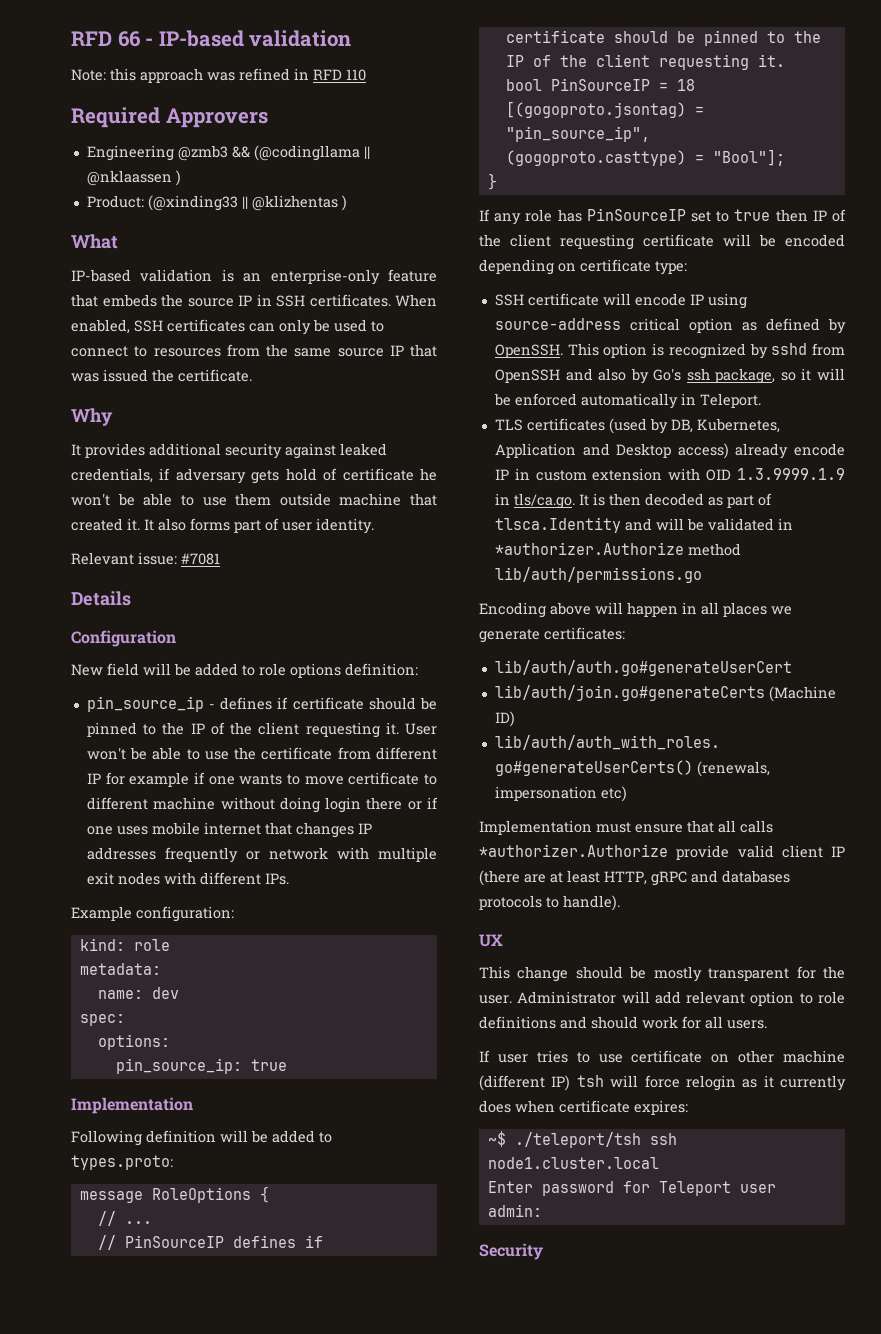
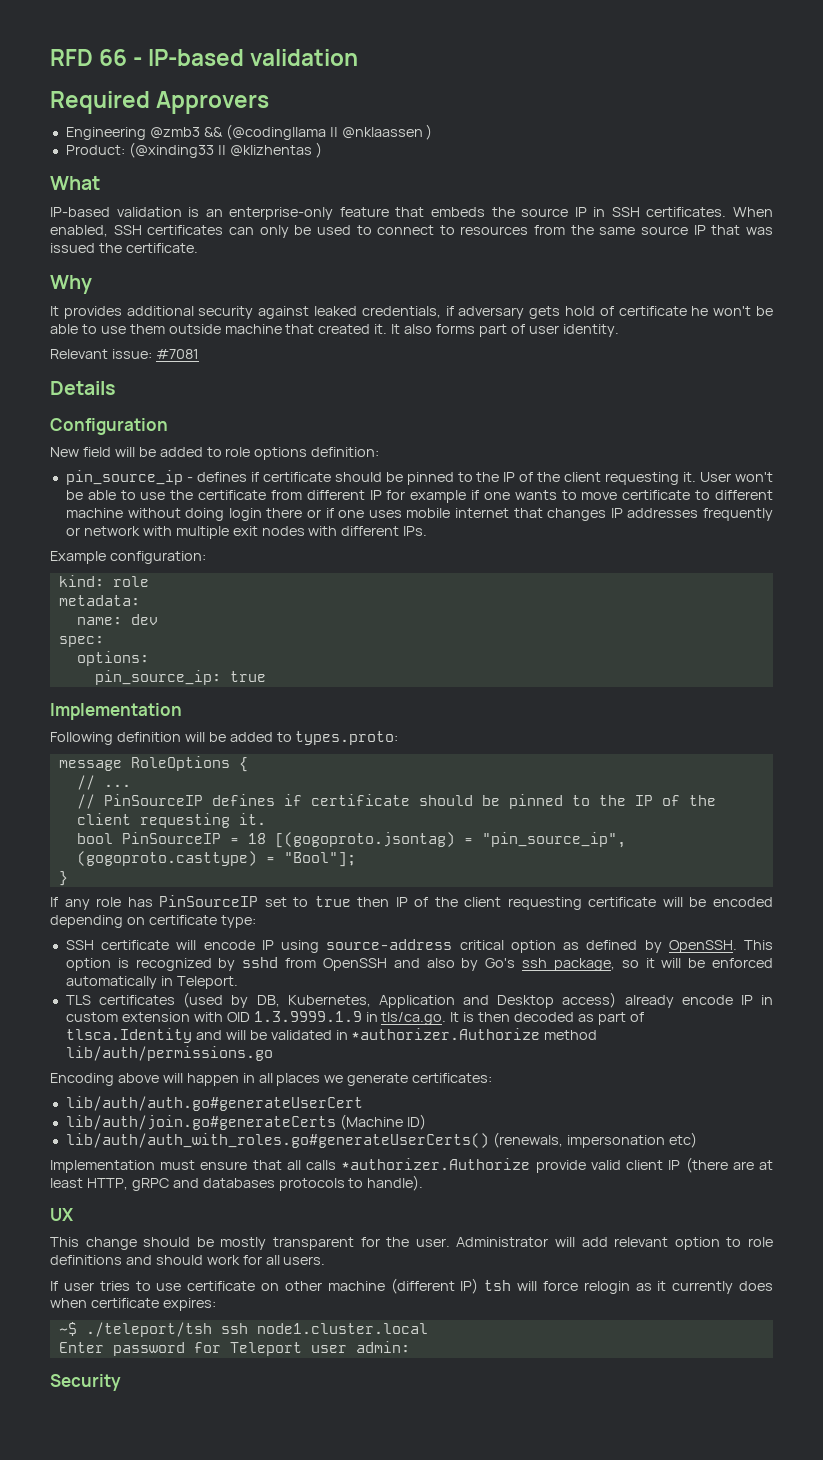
[71,68,366,83] // Note: this approach was refined in RFD 110 -> (359, 57) none

